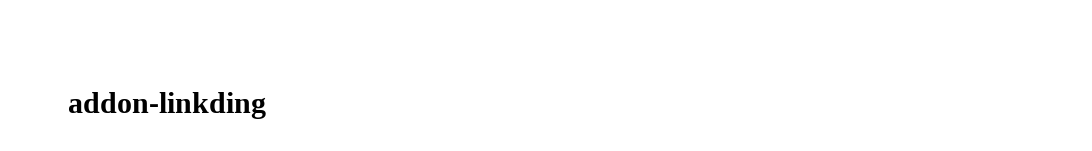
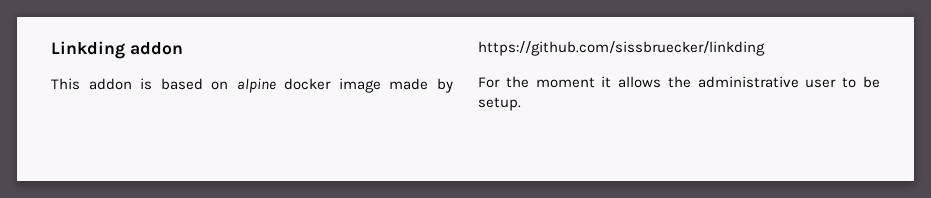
[68,92,266,119] addon-linkding -> [51,41,183,59] [51,78,453,93] [478,41,765,56] [478,76,880,88] [478,97,521,111] Linkding addon // This addon is based on alpine docker image made by https://github.com/sissbruecker/linkding // For the moment it allows the administrative user to be setup.

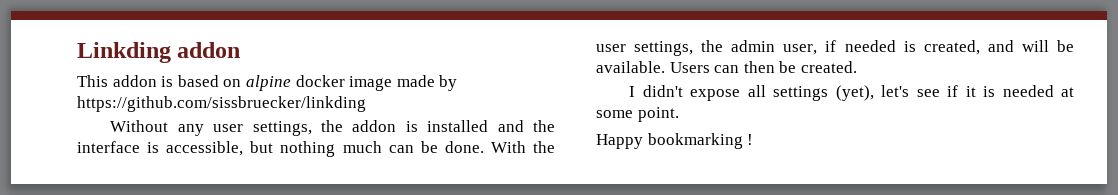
[478,76,880,88] [478,97,521,111] For the moment it allows the administrative user to be setup. -> [110,120,556,136] [77,141,556,157] [596,40,1074,56] [596,61,857,73] [629,85,1074,101] [596,107,679,122] [596,133,754,149] Without any user settings, the addon is installed and the interface is accessible, but nothing much can be done. With the user settings, the admin user, if needed is created, and will be available. Users can then be created. // I didn't expose all settings (yet), let's see if it is needed at some point. // Happy bookmarking !

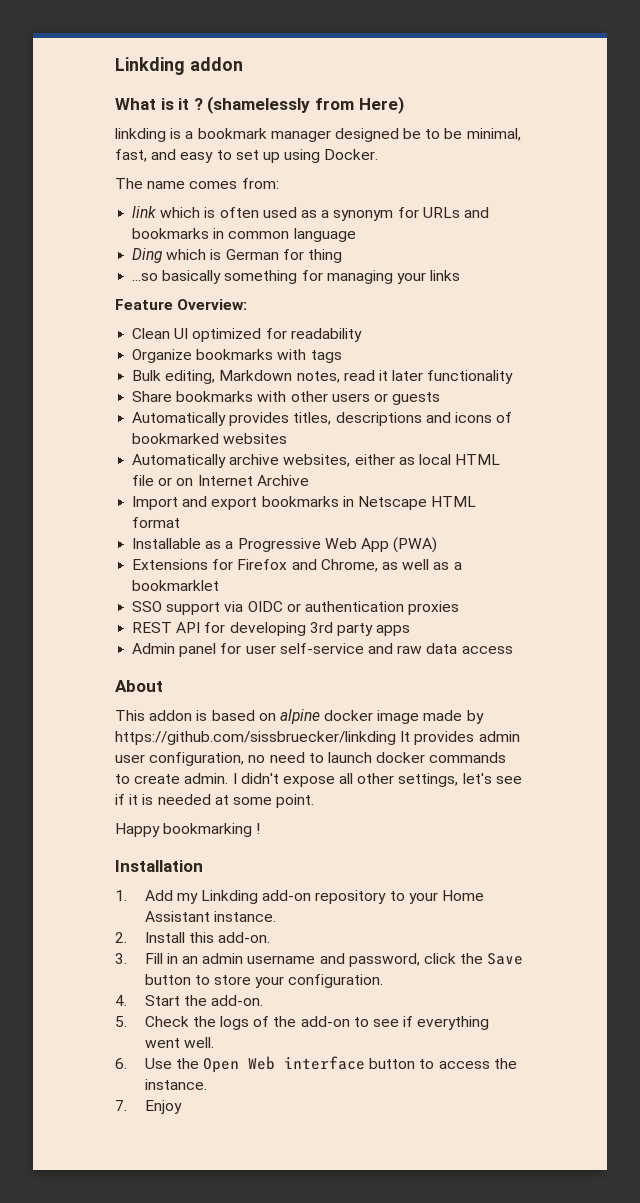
(241, 50) none -> [115,96,404,114] [115,128,521,142] [115,149,379,163] [115,178,279,189] [132,206,489,221] [132,228,356,242] [132,248,342,263] [132,270,461,284] [115,299,248,310] [132,328,362,342] [132,349,342,363] [132,370,514,384] [132,391,441,405] [132,412,513,426] [132,433,288,444] [132,454,501,468] [132,475,309,486] [132,496,477,510] [132,517,181,528] [132,537,438,553] [132,559,462,572] [132,580,220,591] [132,601,460,615] [132,622,411,636] [132,643,513,657] [115,680,163,692] // What is it ? (shamelessly from Here) // linkding is a bookmark manager designed be to be minimal, fast, and easy to set up using Docker. // The name comes from: // link which is often used as a synonym for URLs and bookmarks in common language // Ding which is German for thing // ...so basically something for managing your links // Feature Overview: // Clean UI optimized for readability // Organize bookmarks with tags // Bulk editing, Markdown notes, read it later functionality // Share bookmarks with other users or guests // Automatically provides titles, descriptions and icons of bookmarked websites // Automatically archive websites, either as local HTML file or on Internet Archive // Import and export bookmarks in Netscape HTML format // Installable as a Progressive Web App (PWA) // Extensions for Firefox and Chrome, as well as a bookmarklet // SSO support via OIDC or authentication proxies // REST API for developing 3rd party apps // Admin panel for user self-service and raw data access // About
[110,120,556,136] [77,141,556,157] [596,40,1074,56] [596,61,857,73] // Without any user settings, the addon is installed and the interface is accessible, but nothing much can be done. With the user settings, the admin user, if needed is created, and will be available. Users can then be created. // -> [400,731,520,745] [115,752,507,766] [115,773,229,784] It provides admin user configuration, no need to launch docker commands to create admin.
[773,85,874,101] settings (yet), -> [357,773,459,787] other settings,
(754, 139) none -> [115,860,203,872] [115,890,485,904] [144,911,276,922] [115,932,271,943] [115,953,524,967] [144,974,384,988] [115,995,264,1006] [115,1016,490,1030] [144,1037,214,1048] [115,1056,517,1073] [144,1079,207,1090] [115,1100,182,1114] // Installation // 1. Add my Linkding add-on repository to your Home Assistant instance. // 2. Install this add-on. // 3. Fill in an admin username and password, click the Save button to store your configuration. // 4. Start the add-on. // 5. Check the logs of the add-on to see if everything went well. // 6. Use the Open Web interface button to access the instance. // 7. Enjoy

